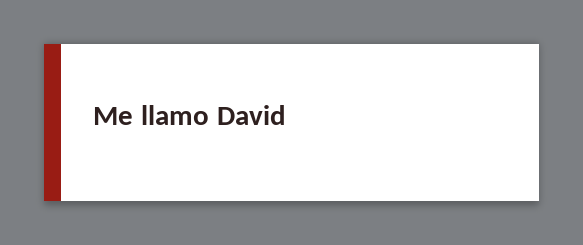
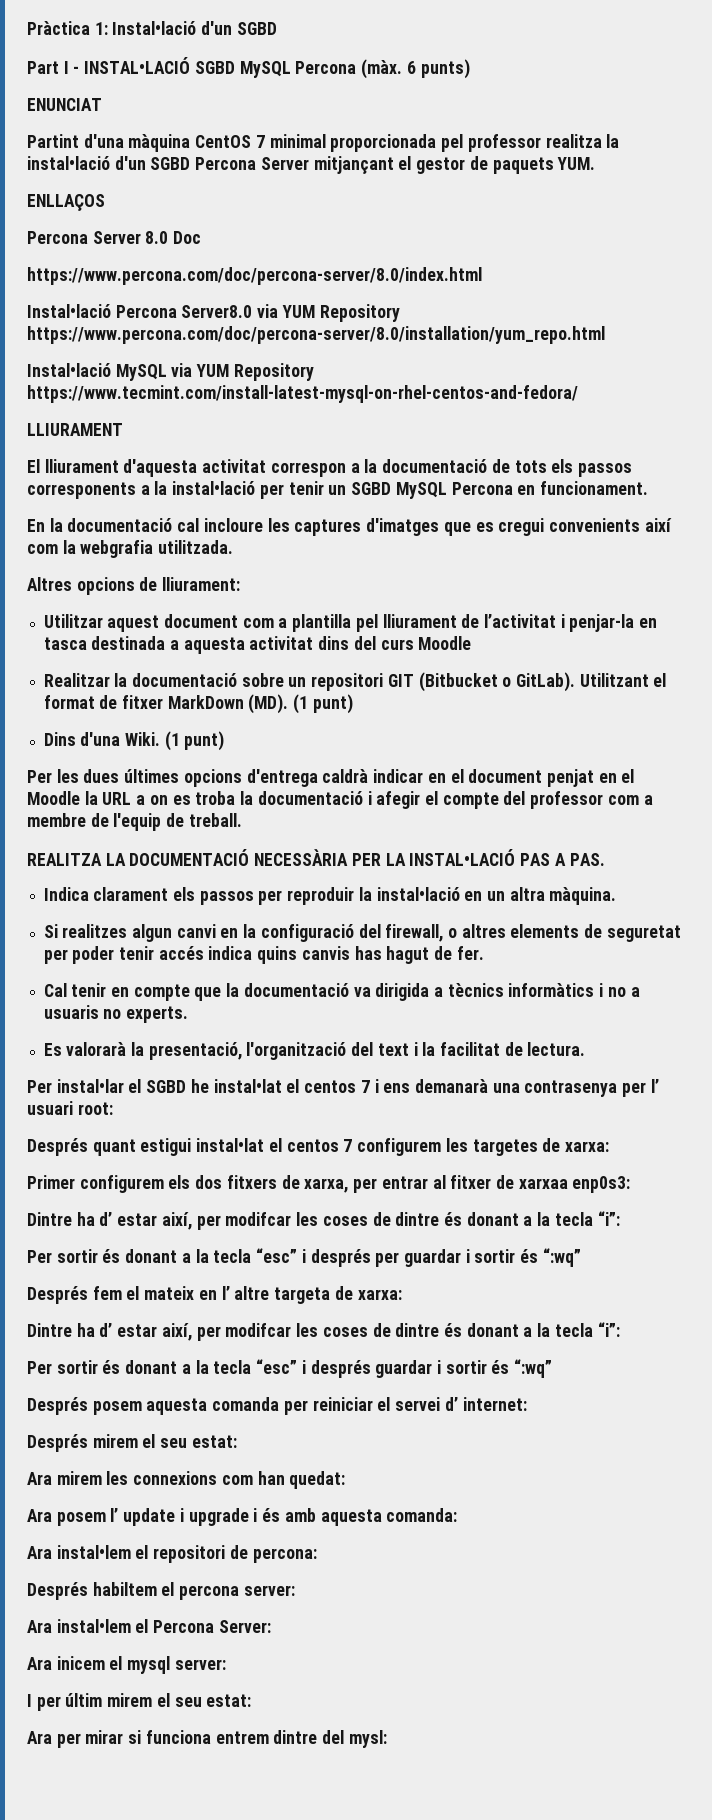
[93,105,286,125] Me llamo David -> [27,21,277,35] [27,57,470,79] [27,98,102,111] [27,134,620,152] [27,156,596,174] [27,194,105,211] [27,231,202,244] [27,267,482,285] [27,304,400,322] [27,326,605,344] [27,363,314,381] [27,385,578,403] [27,423,123,436] [27,459,632,477] [27,481,648,499] [27,518,672,536] [27,540,234,558] [27,577,241,595] [43,614,658,632] [43,636,472,654] [43,672,667,692] [43,694,353,714] [43,731,225,751] [27,769,635,787] [27,791,653,809] [27,813,242,831] [27,849,605,866] [43,887,617,905] [43,924,681,942] [43,946,484,964] [43,983,640,1001] [43,1005,188,1023] [43,1042,586,1060] [27,1079,659,1097] [27,1101,113,1115] [27,1138,609,1156] [27,1175,631,1193] [27,1211,620,1230] [27,1248,581,1267] [27,1286,402,1304] [27,1322,620,1341] [27,1359,553,1378] [27,1397,527,1415] [27,1434,237,1452] [27,1471,346,1489] [27,1508,458,1526] [27,1545,317,1563] [27,1582,295,1600] [27,1619,271,1633] [27,1656,226,1674] [27,1693,252,1711] [27,1730,387,1748] Pràctica 1: Instal•lació d'un SGBD // Part I - INSTAL•LACIÓ SGBD MySQL Percona (màx. 6 punts) // ENUNCIAT // Partint d'una màquina CentOS 7 minimal proporcionada pel professor realitza la instal•lació d'un SGBD Percona Server mitjançant el gestor de paquets YUM. // ENLLAÇOS // Percona Server 8.0 Doc // https://www.percona.com/doc/percona-server/8.0/index.html // Instal•lació Percona Server8.0 via YUM Repository https://www.percona.com/doc/percona-server/8.0/installation/yum_repo.html // Instal•lació MySQL via YUM Repository https://www.tecmint.com/install-latest-mysql-on-rhel-centos-and-fedora/ // LLIURAMENT // El lliurament d'aquesta activitat correspon a la documentació de tots els passos corresponents a la instal•lació per tenir un SGBD MySQL Percona en funcionament. // En la documentació cal incloure les captures d'imatges que es cregui convenients així com la webgrafia utilitzada. // Altres opcions de lliurament: // Utilitzar aquest document com a plantilla pel lliurament de l’activitat i penjar-la en tasca destinada a aquesta activitat dins del curs Moodle // Realitzar la documentació sobre un repositori GIT (Bitbucket o GitLab). Utilitzant el format de fitxer MarkDown (MD). (1 punt) // Dins d'una Wiki. (1 punt) // Per les dues últimes opcions d'entrega caldrà indicar en el document penjat en el Moodle la URL a on es troba la documentació i afegir el compte del professor com a membre de l'equip de treball. // REALITZA LA DOCUMENTACIÓ NECESSÀRIA PER LA INSTAL•LACIÓ PAS A PAS. // Indica clarament els passos per reproduir la instal•lació en un altra màquina. // Si realitzes algun canvi en la configuració del firewall, o altres elements de seguretat per poder tenir accés indica quins canvis has hagut de fer. // Cal tenir en compte que la documentació va dirigida a tècnics informàtics i no a usuaris no experts. // Es valorarà la presentació, l'organització del text i la facilitat de lectura. // Per instal•lar el SGBD he instal•lat el centos 7 i ens demanarà una contrasenya per l’ usuari root: // Després quant estigui instal•lat el centos 7 configurem les targetes de xarxa: // Primer configurem els dos fitxers de xarxa, per entrar al fitxer de xarxaa enp0s3: // Dintre ha d’ estar així, per modifcar les coses de dintre és donant a la tecla “i”: // Per sortir és donant a la tecla “esc” i després per guardar i sortir és “:wq” // Després fem el mateix en l’ altre targeta de xarxa: // Dintre ha d’ estar així, per modifcar les coses de dintre és donant a la tecla “i”: // Per sortir és donant a la tecla “esc” i després guardar i sortir és “:wq” // Després posem aquesta comanda per reiniciar el servei d’ internet: // Després mirem el seu estat: // Ara mirem les connexions com han quedat: // Ara posem l’ update i upgrade i és amb aquesta comanda: // Ara instal•lem el repositori de percona: // Després habiltem el percona server: // Ara instal•lem el Percona Server: // Ara inicem el mysql server: // I per últim mirem el seu estat: // Ara per mirar si funciona entrem dintre del mysl:

